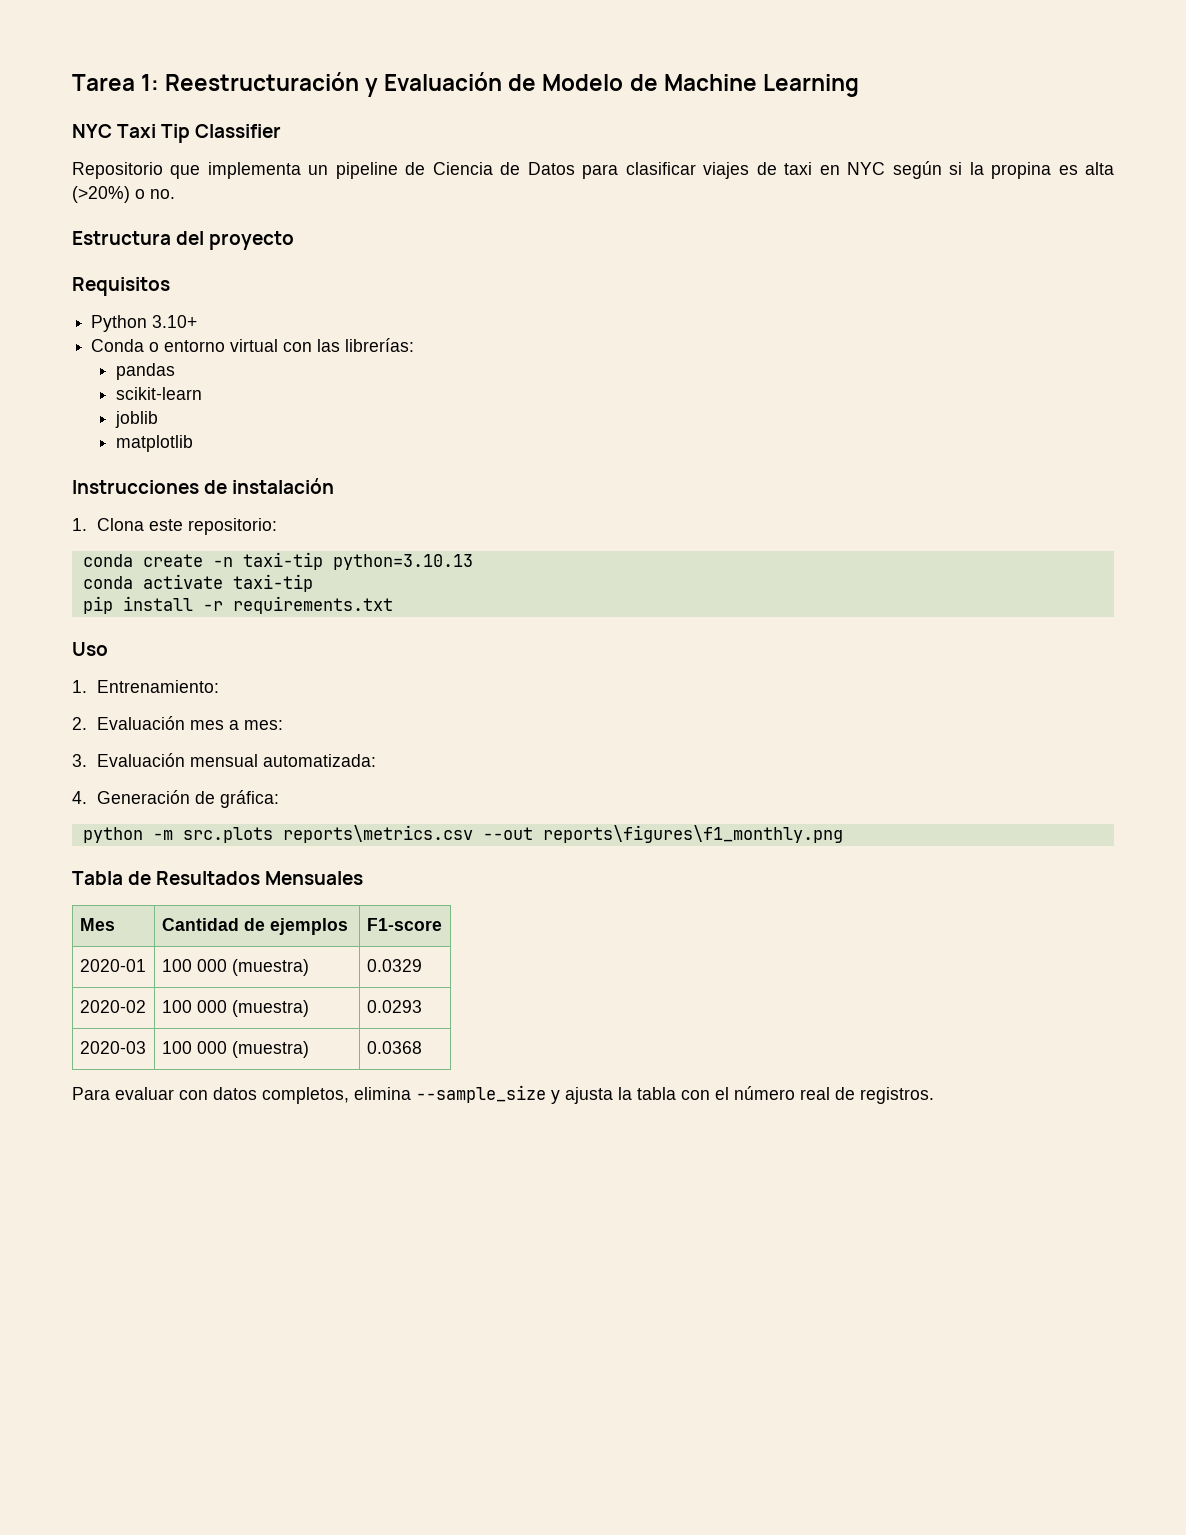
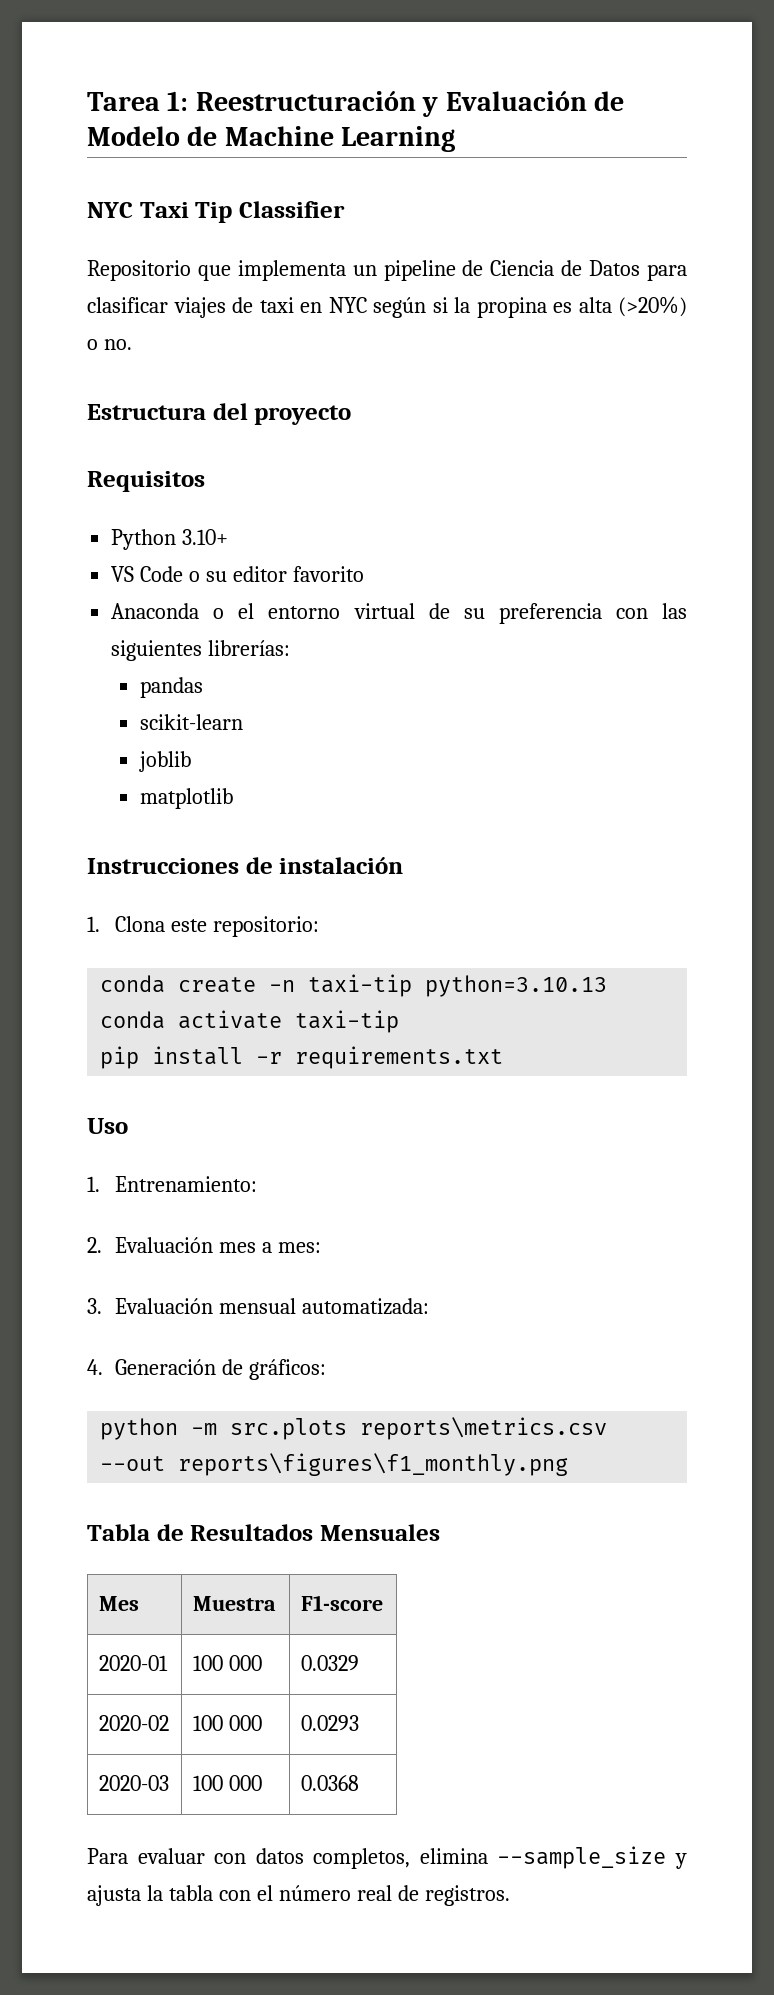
[91,339,279,352] Conda o entorno virtual -> [111,566,364,582] [111,603,602,624] VS Code o su editor favorito // Anaconda o el entorno virtual de su preferencia
(341, 345) none -> [111,640,203,661] siguientes
[219,790,279,808] gráfica: -> [249,1359,327,1380] gráficos:
[161,918,348,935] Cantidad de ejemplos -> [192,1596,276,1611] Muestra
[231,959,309,976] (muestra) -> (262, 1663) none
[231,1000,309,1017] (muestra) -> (262, 1723) none
[231,1041,309,1058] (muestra) -> (262, 1783) none

